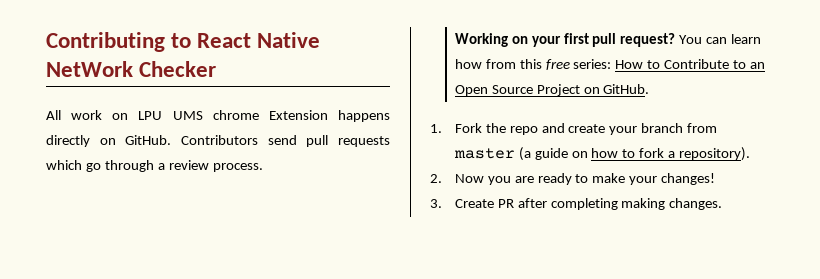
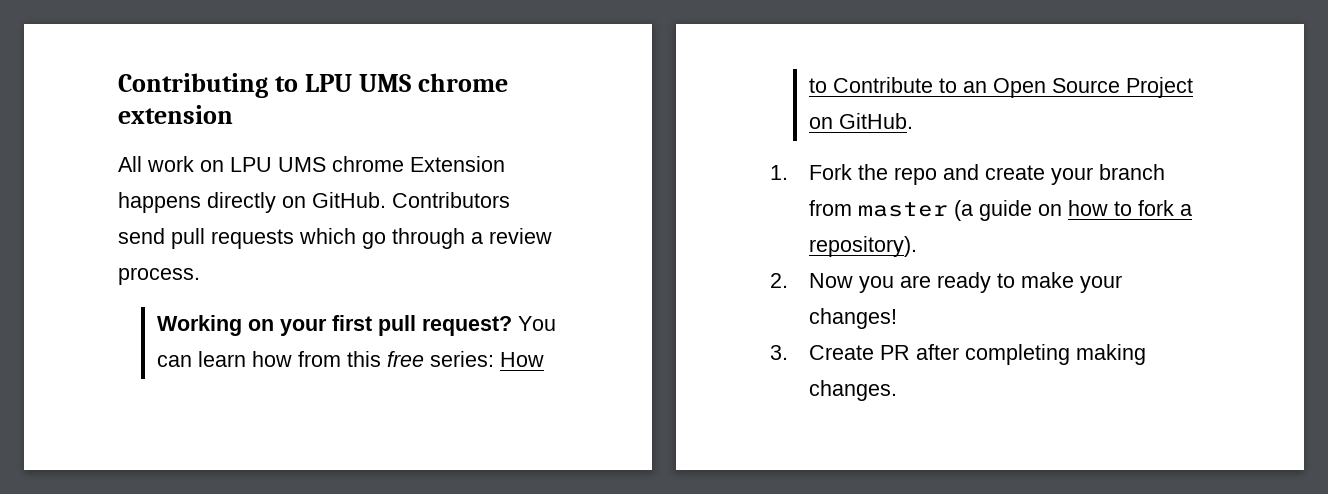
[197,32,321,48] [46,61,217,77] React Native NetWork Checker -> [304,73,508,92] [118,105,233,124] LPU UMS chrome extension

